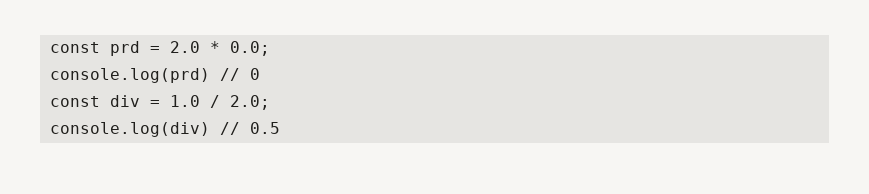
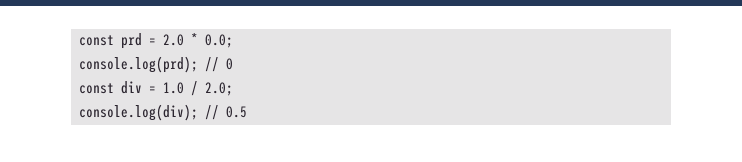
[50,68,211,83] console.log(prd) -> [79,56,199,73] console.log(prd);
[50,122,211,137] console.log(div) -> [79,104,199,121] console.log(div);

